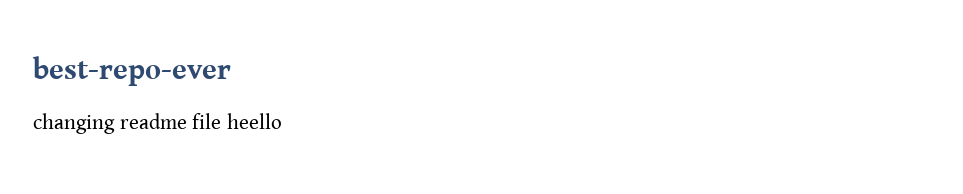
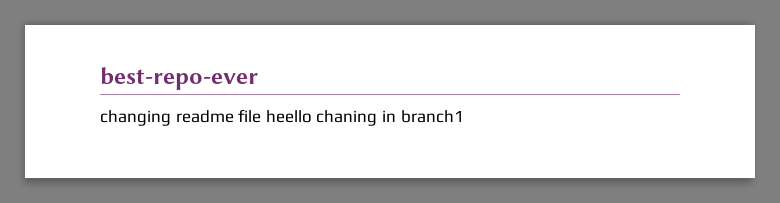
(283, 121) none -> [316,110,464,126] chaning in branch1

